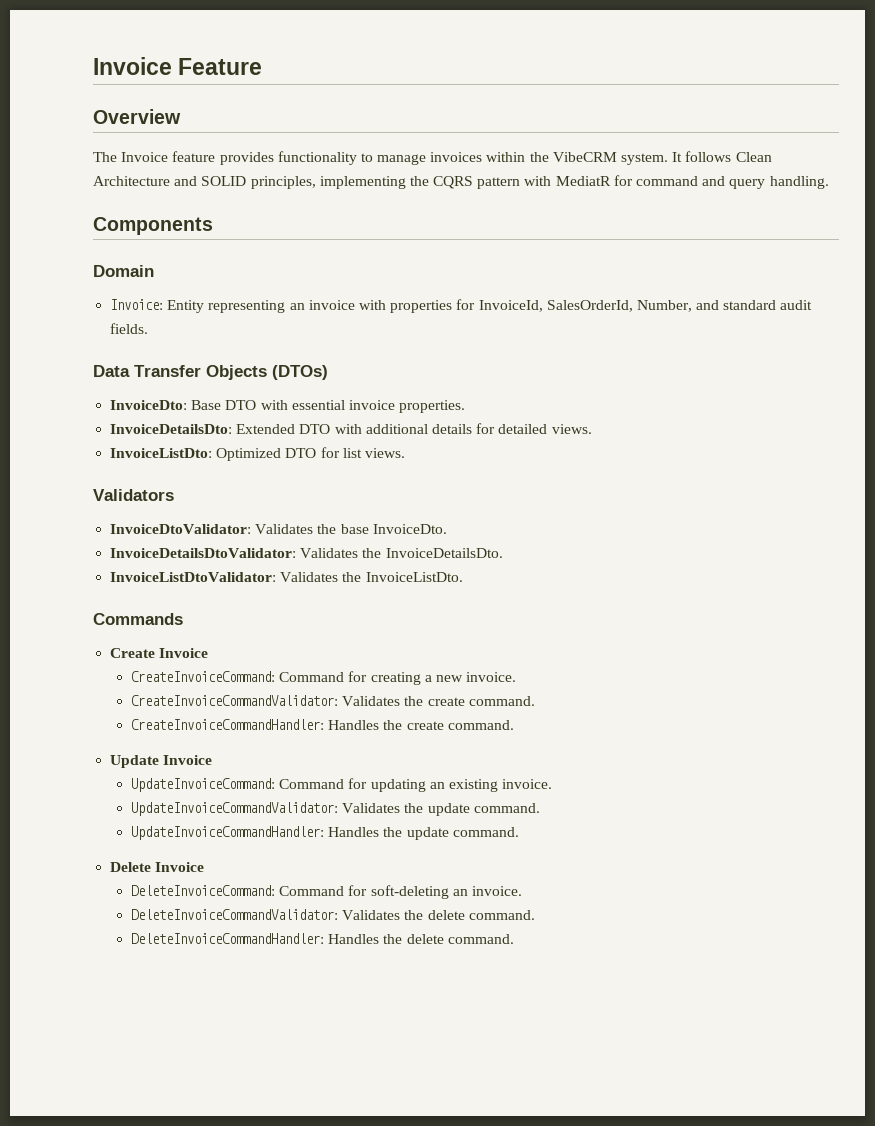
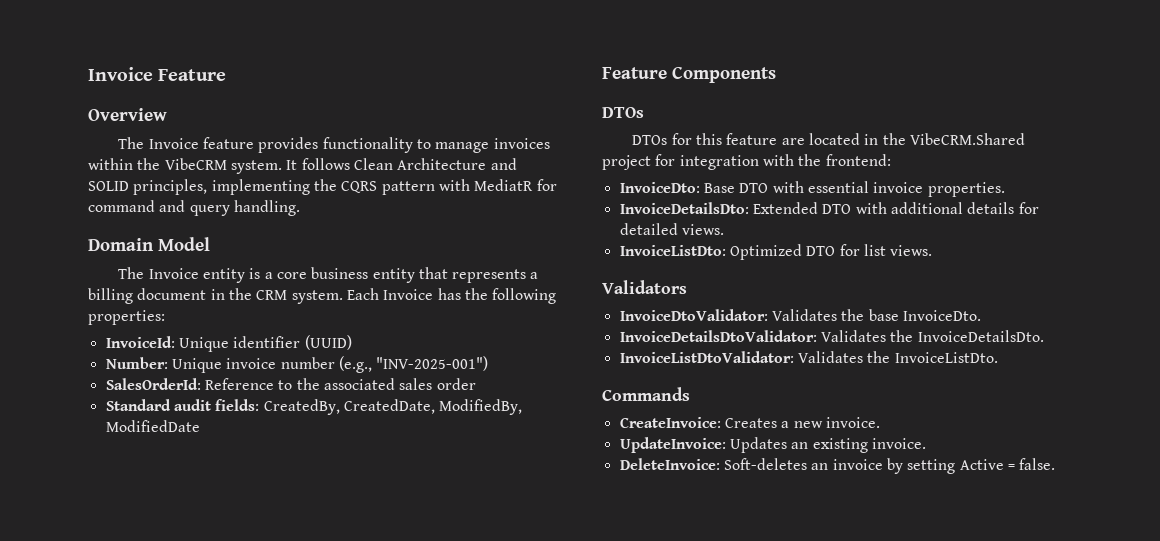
[93,217,213,235] [93,265,154,277] [110,299,813,313] [110,323,149,334] [93,365,328,380] Components // Domain // Invoice: Entity representing an invoice with properties for InvoiceId, SalesOrderId, Number, and standard audit fields. // Data Transfer Objects (DTOs) -> [88,237,210,251] [118,267,539,283] [88,288,557,304] [88,310,165,325] [105,335,352,352] [105,356,489,373] [105,378,476,390] [105,399,523,415] [105,420,200,432] [602,66,776,83] [602,107,644,118] [632,133,1025,145] [602,154,891,170] Domain Model // The Invoice entity is a core business entity that represents a billing document in the CRM system. Each Invoice has the following properties: // InvoiceId: Unique identifier (UUID) // Number: Unique invoice number (e.g., "INV-2025-001") // SalesOrderId: Reference to the associated sales order // Standard audit fields: CreatedBy, CreatedDate, ModifiedBy, ModifiedDate // Feature Components // DTOs // DTOs for this feature are located in the VibeCRM.Shared project for integration with the frontend:
[110,648,209,658] [130,671,517,685] [130,695,535,706] [130,719,514,730] [110,755,213,768] [130,778,553,792] [130,802,540,816] [130,826,519,840] [110,862,205,872] [130,885,522,899] [130,909,535,920] [130,933,514,944] Create Invoice // CreateInvoiceCommand: Command for creating a new invoice. // CreateInvoiceCommandValidator: Validates the create command. // CreateInvoiceCommandHandler: Handles the create command. // Update Invoice // UpdateInvoiceCommand: Command for updating an existing invoice. // UpdateInvoiceCommandValidator: Validates the update command. // UpdateInvoiceCommandHandler: Handles the update command. // Delete Invoice // DeleteInvoiceCommand: Command for soft-deleting an invoice. // DeleteInvoiceCommandValidator: Validates the delete command. // DeleteInvoiceCommandHandler: Handles the delete command. -> [619,417,880,428] [619,437,926,453] [619,458,1056,474] CreateInvoice: Creates a new invoice. // UpdateInvoice: Updates an existing invoice. // DeleteInvoice: Soft-deletes an invoice by setting Active = false.

